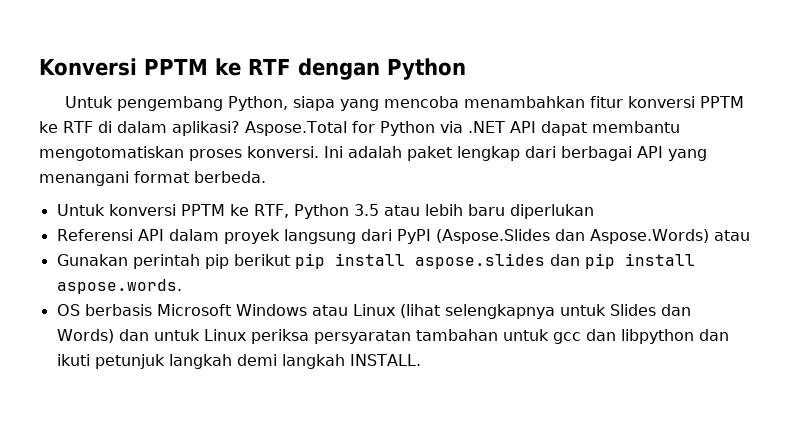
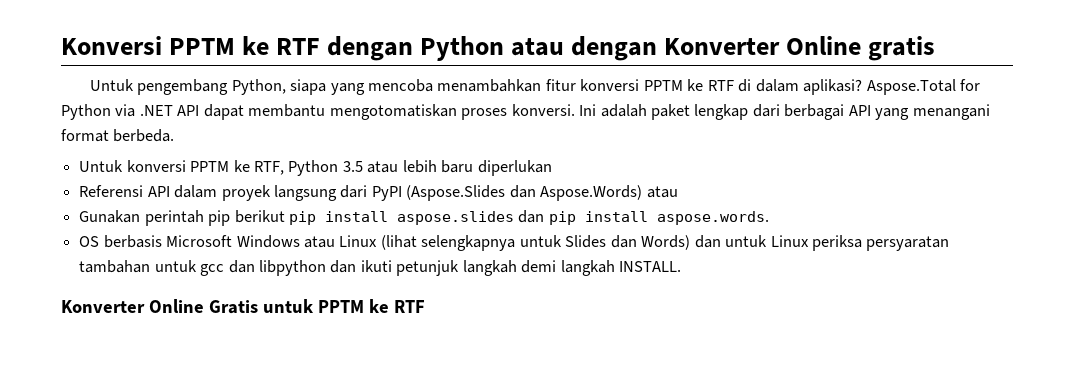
(466, 69) none -> [511,36,936,61] atau dengan Konverter Online gratis
(421, 360) none -> [61,299,425,314] // Konverter Online Gratis untuk PPTM ke RTF

